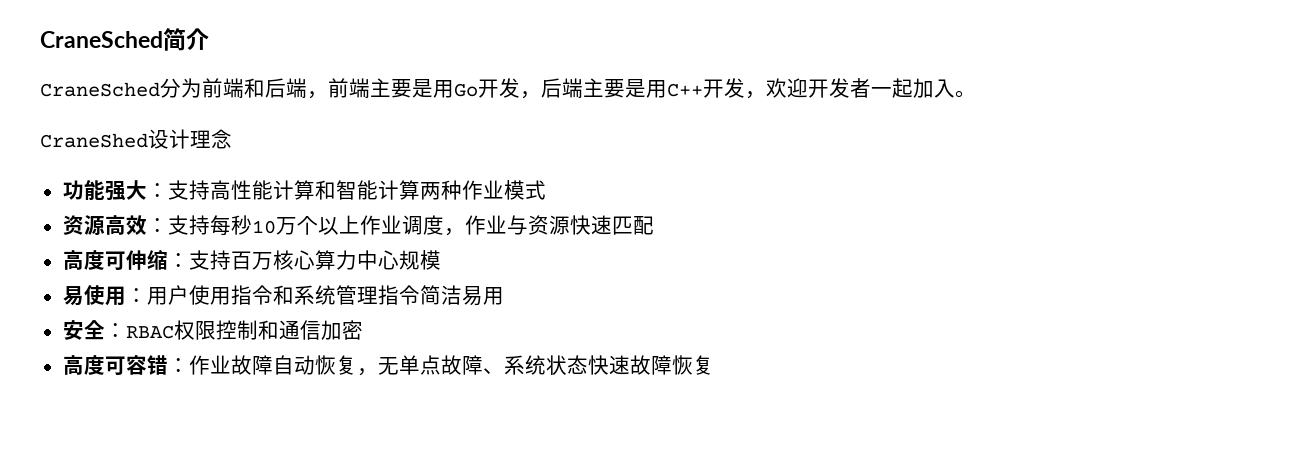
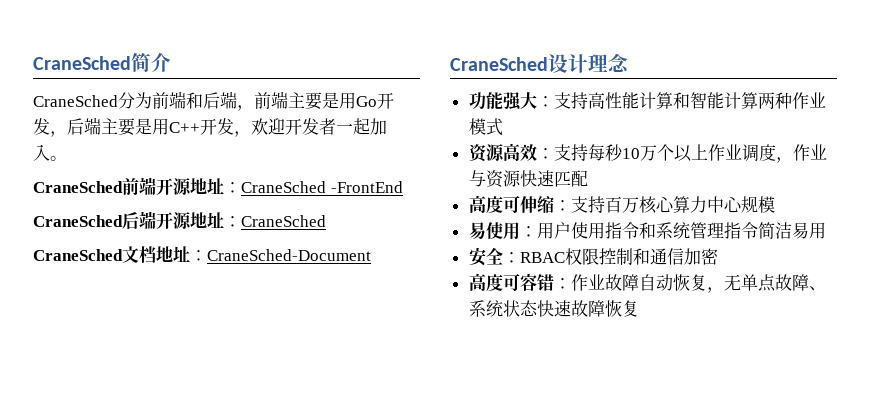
[40,133,148,148] CraneShed -> [33,177,403,195] [33,211,326,230] [33,246,371,263] [450,57,548,71] CraneSched前端开源地址：CraneSched -FrontEnd // CraneSched后端开源地址：CraneSched // CraneSched文档地址：CraneSched-Document // CraneSched

